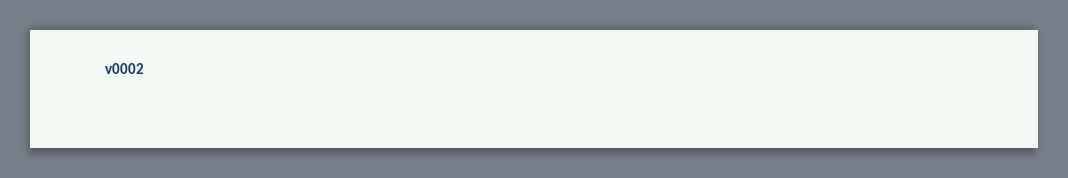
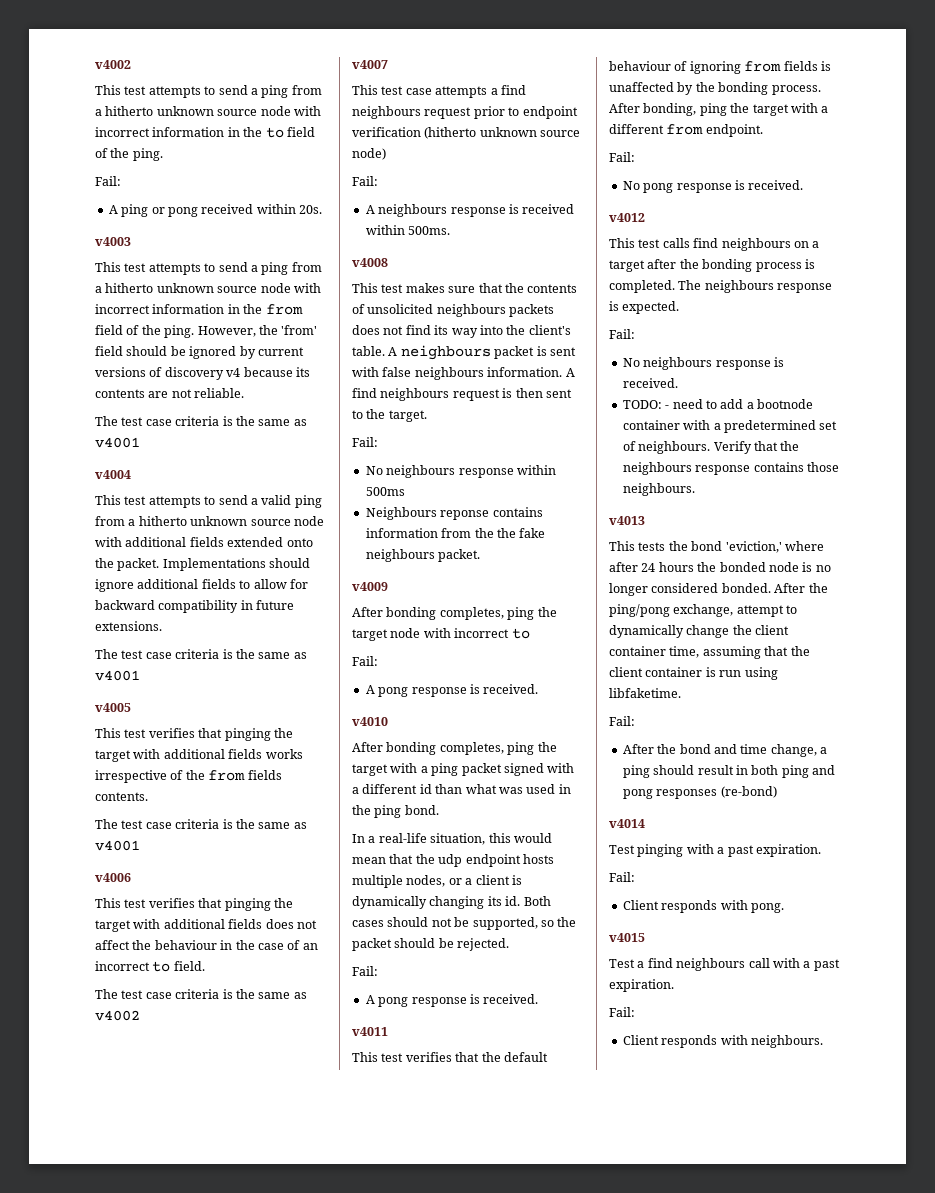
[105,63,144,74] v0002 -> [95,60,131,69] [95,85,322,98] [95,106,321,116] [95,127,315,138] [95,148,163,161] [95,176,121,186] [108,204,322,217] [95,237,131,246] [95,262,322,275] [95,283,321,293] [95,304,303,315] [95,325,318,338] [95,346,304,359] [95,367,310,380] [95,388,245,398] [95,416,307,426] [95,437,140,448] [95,470,131,479] [95,495,322,508] [95,516,324,526] [95,537,313,547] [95,558,311,571] [95,579,308,592] [95,600,295,613] [95,621,162,631] [95,649,307,659] [95,670,140,681] [95,703,131,712] [95,728,293,741] [95,749,303,762] [95,770,282,783] [95,792,148,801] [95,819,307,829] [95,840,140,851] [95,873,131,882] [95,898,293,911] [95,919,317,932] [95,940,318,950] [95,961,205,972] [95,989,307,999] [95,1010,140,1021] [352,60,388,69] [352,85,526,98] [352,106,578,119] [352,127,581,139] [352,148,386,160] [352,176,378,186] [365,204,575,217] [365,225,451,235] [352,258,388,267] [352,283,578,293] [352,304,555,317] [352,325,571,338] [352,345,576,360] [352,367,575,380] [352,388,572,401] [352,409,427,422] [352,437,378,447] [365,465,556,478] [365,487,405,496] [365,507,543,520] [365,528,546,538] [365,549,481,562] [352,582,388,591] [352,607,557,620] [352,628,530,641] [352,656,378,666] [365,684,539,697] [352,717,388,726] [352,742,557,755] [352,763,575,776] [352,784,571,794] [352,805,439,818] [352,833,552,845] [352,854,554,867] [352,875,522,888] [352,896,551,909] [352,917,577,930] [352,938,510,951] [352,966,378,976] [365,994,539,1007] [352,1027,388,1036] [352,1052,548,1062] [609,61,831,74] [609,82,821,95] [609,103,829,116] [609,124,763,137] [609,152,635,162] [622,180,804,193] [609,213,645,222] [609,238,820,251] [609,259,815,272] [609,280,833,293] [609,301,680,314] [609,329,635,339] [622,357,784,370] [622,378,678,388] [622,399,813,409] [622,420,838,433] [622,441,800,454] [622,462,839,475] [622,483,695,496] [609,516,645,525] [609,541,824,553] [609,562,831,572] [609,583,828,596] [609,604,798,617] [609,625,790,638] [609,646,810,659] [609,667,778,680] [609,688,681,698] [609,716,635,726] [622,744,827,757] [622,765,835,778] [622,786,777,799] [609,819,645,828] [609,844,821,857] [609,872,635,882] [622,900,784,913] [609,933,645,942] [609,958,840,971] [609,979,674,992] [609,1007,635,1017] [622,1035,823,1048] v4002 // This test attempts to send a ping from a hitherto unknown source node with incorrect information in the to field of the ping. // Fail: // A ping or pong received within 20s. // v4003 // This test attempts to send a ping from a hitherto unknown source node with incorrect information in the from field of the ping. However, the 'from' field should be ignored by current versions of discovery v4 because its contents are not reliable. // The test case criteria is the same as v4001 // v4004 // This test attempts to send a valid ping from a hitherto unknown source node with additional fields extended onto the packet. Implementations should ignore additional fields to allow for backward compatibility in future extensions. // The test case criteria is the same as v4001 // v4005 // This test verifies that pinging the target with additional fields works irrespective of the from fields contents. // The test case criteria is the same as v4001 // v4006 // This test verifies that pinging the target with additional fields does not affect the behaviour in the case of an incorrect to field. // The test case criteria is the same as v4002 // v4007 // This test case attempts a find neighbours request prior to endpoint verification (hitherto unknown source node) // Fail: // A neighbours response is received within 500ms. // v4008 // This test makes sure that the contents of unsolicited neighbours packets does not find its way into the client's table. A neighbours packet is sent with false neighbours information. A find neighbours request is then sent to the target. // Fail: // No neighbours response within 500ms // Neighbours reponse contains information from the the fake neighbours packet. // v4009 // After bonding completes, ping the target node with incorrect to // Fail: // A pong response is received. // v4010 // After bonding completes, ping the target with a ping packet signed with a different id than what was used in the ping bond. // In a real-life situation, this would mean that the udp endpoint hosts multiple nodes, or a client is dynamically changing its id. Both cases should not be supported, so the packet should be rejected. // Fail: // A pong response is received. // v4011 // This test verifies that the default behaviour of ignoring from fields is unaffected by the bonding process. After bonding, ping the target with a different from endpoint. // Fail: // No pong response is received. // v4012 // This test calls find neighbours on a target after the bonding process is completed. The neighbours response is expected. // Fail: // No neighbours response is received. // TODO: - need to add a bootnode container with a predetermined set of neighbours. Verify that the neighbours response contains those neighbours. // v4013 // This tests the bond 'eviction,' where after 24 hours the bonded node is no longer considered bonded. After the ping/pong exchange, attempt to dynamically change the client container time, assuming that the client container is run using libfaketime. // Fail: // After the bond and time change, a ping should result in both ping and pong responses (re-bond) // v4014 // Test pinging with a past expiration. // Fail: // Client responds with pong. // v4015 // Test a find neighbours call with a past expiration. // Fail: // Client responds with neighbours.

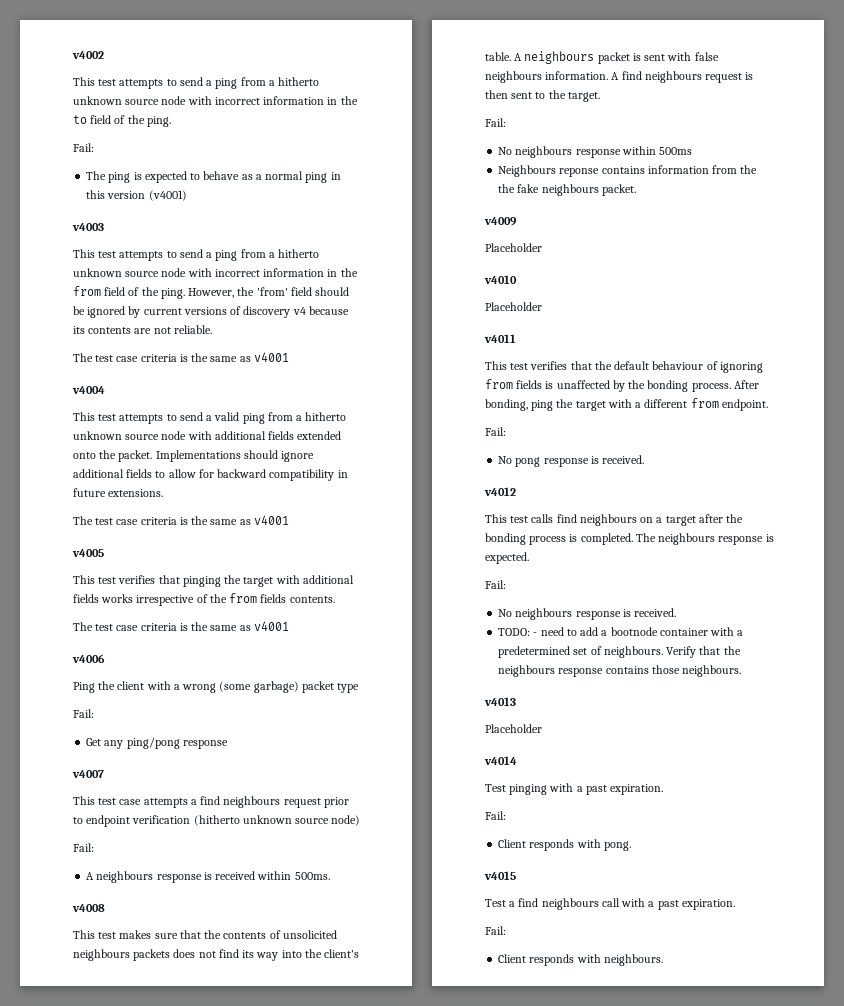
[108,204,322,217] A ping or pong received within 20s. -> [86,171,341,183] [86,190,187,201] The ping is expected to behave as a normal ping in this version (v4001)
[95,898,293,911] [95,919,317,932] [95,940,318,950] [95,961,205,972] [95,989,307,999] [95,1010,140,1021] This test verifies that pinging the target with additional fields does not affect the behaviour in the case of an incorrect to field. // The test case criteria is the same as v4002 -> [73,681,360,693] [73,709,94,718] [86,737,228,749] Ping the client with a wrong (some garbage) packet type // Fail: // Get any ping/pong response
[352,607,557,620] [352,628,530,641] [352,656,378,666] [365,684,539,697] [352,717,388,726] [352,742,557,755] [352,763,575,776] [352,784,571,794] [352,805,439,818] [352,833,552,845] [352,854,554,867] [352,875,522,888] [352,896,551,909] [352,917,577,930] [352,938,510,951] [352,966,378,976] [365,994,539,1007] After bonding completes, ping the target node with incorrect to // Fail: // A pong response is received. // v4010 // After bonding completes, ping the target with a ping packet signed with a different id than what was used in the ping bond. // In a real-life situation, this would mean that the udp endpoint hosts multiple nodes, or a client is dynamically changing its id. Both cases should not be supported, so the packet should be rejected. // Fail: // A pong response is received. -> [485,243,542,252] [484,275,517,284] [485,302,542,311] Placeholder // v4010 // Placeholder
[609,541,824,553] [609,562,831,572] [609,583,828,596] [609,604,798,617] [609,625,790,638] [609,646,810,659] [609,667,778,680] [609,688,681,698] [609,716,635,726] [622,744,827,757] [622,765,835,778] [622,786,777,799] This tests the bond 'eviction,' where after 24 hours the bonded node is no longer considered bonded. After the ping/pong exchange, attempt to dynamically change the client container time, assuming that the client container is run using libfaketime. // Fail: // After the bond and time change, a ping should result in both ping and pong responses (re-bond) -> [485,724,542,733] Placeholder

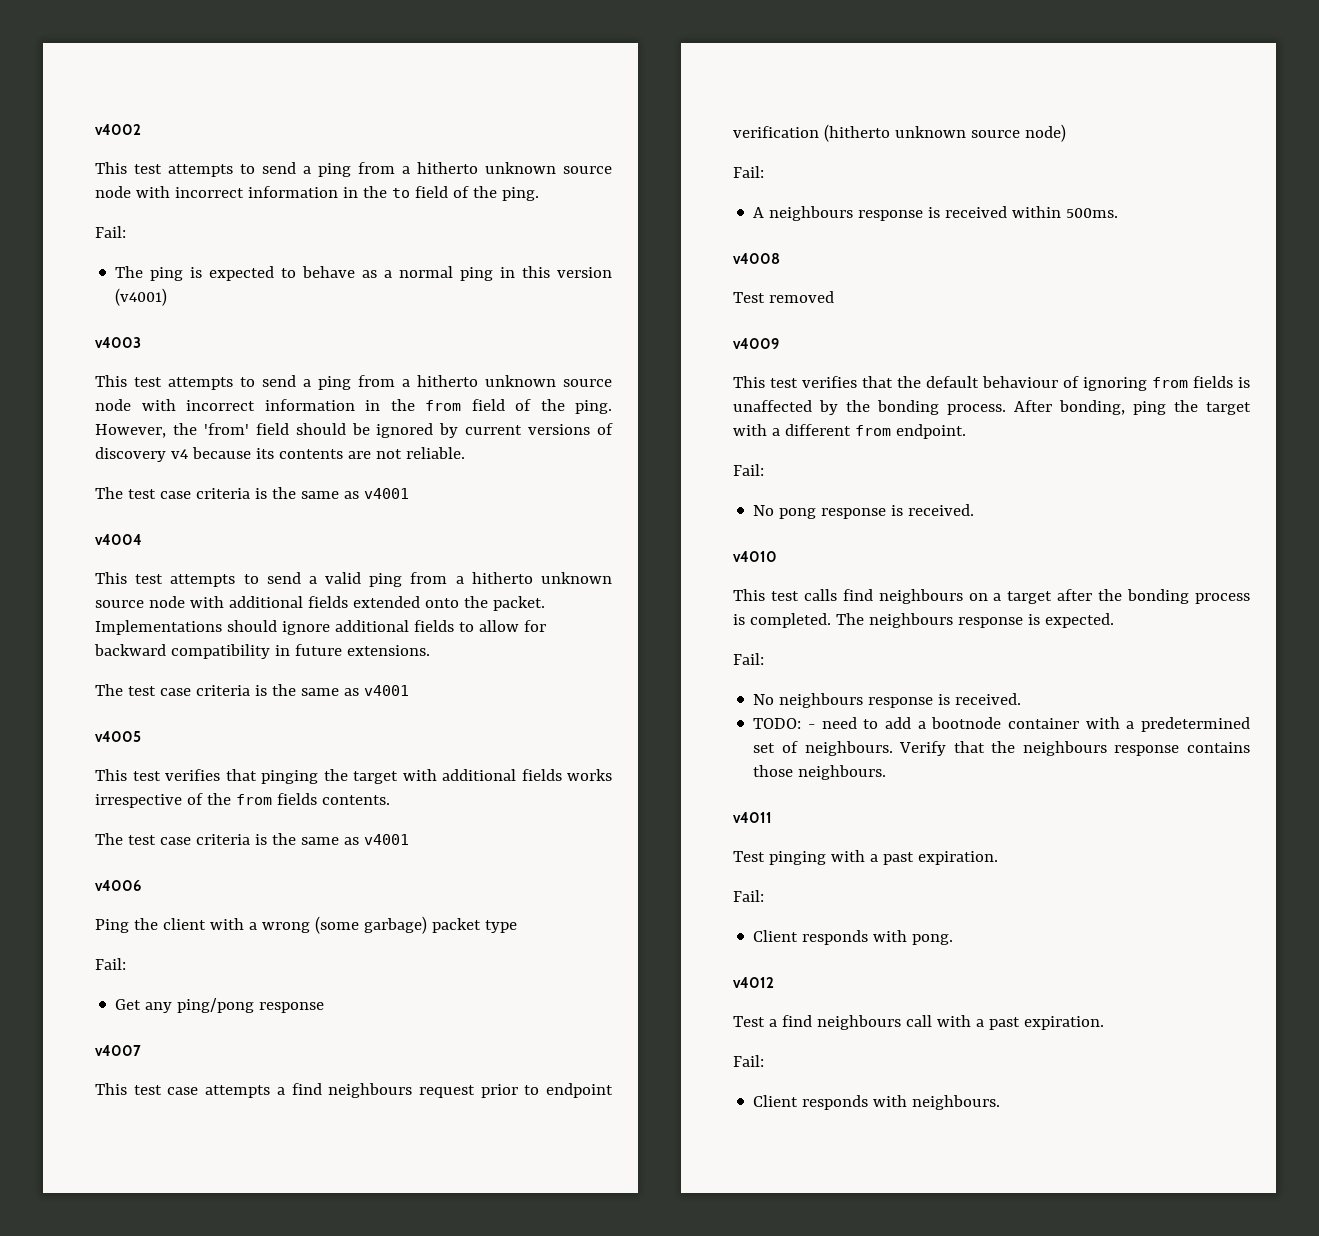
[73,930,337,939] [73,949,360,961] [485,51,719,64] [485,71,754,83] [485,90,600,102] [485,118,506,127] [498,146,693,158] [498,165,758,177] [498,184,636,196] [484,217,517,226] [485,243,542,252] [484,275,517,284] [485,302,542,311] [484,334,516,343] This test makes sure that the contents of unsolicited neighbours packets does not find its way into the client's table. A neighbours packet is sent with false neighbours information. A find neighbours request is then sent to the target. // Fail: // No neighbours response within 500ms // Neighbours reponse contains information from the the fake neighbours packet. // v4009 // Placeholder // v4010 // Placeholder // v4011 -> [733,291,834,303] [733,338,779,349] Test removed // v4009
[484,487,516,496] v4012 -> [733,551,777,562] v4010
[484,697,516,706] [485,724,542,733] [484,756,517,765] v4013 // Placeholder // v4014 -> [733,812,772,823] v4011
[484,871,516,880] v4015 -> [733,977,774,988] v4012

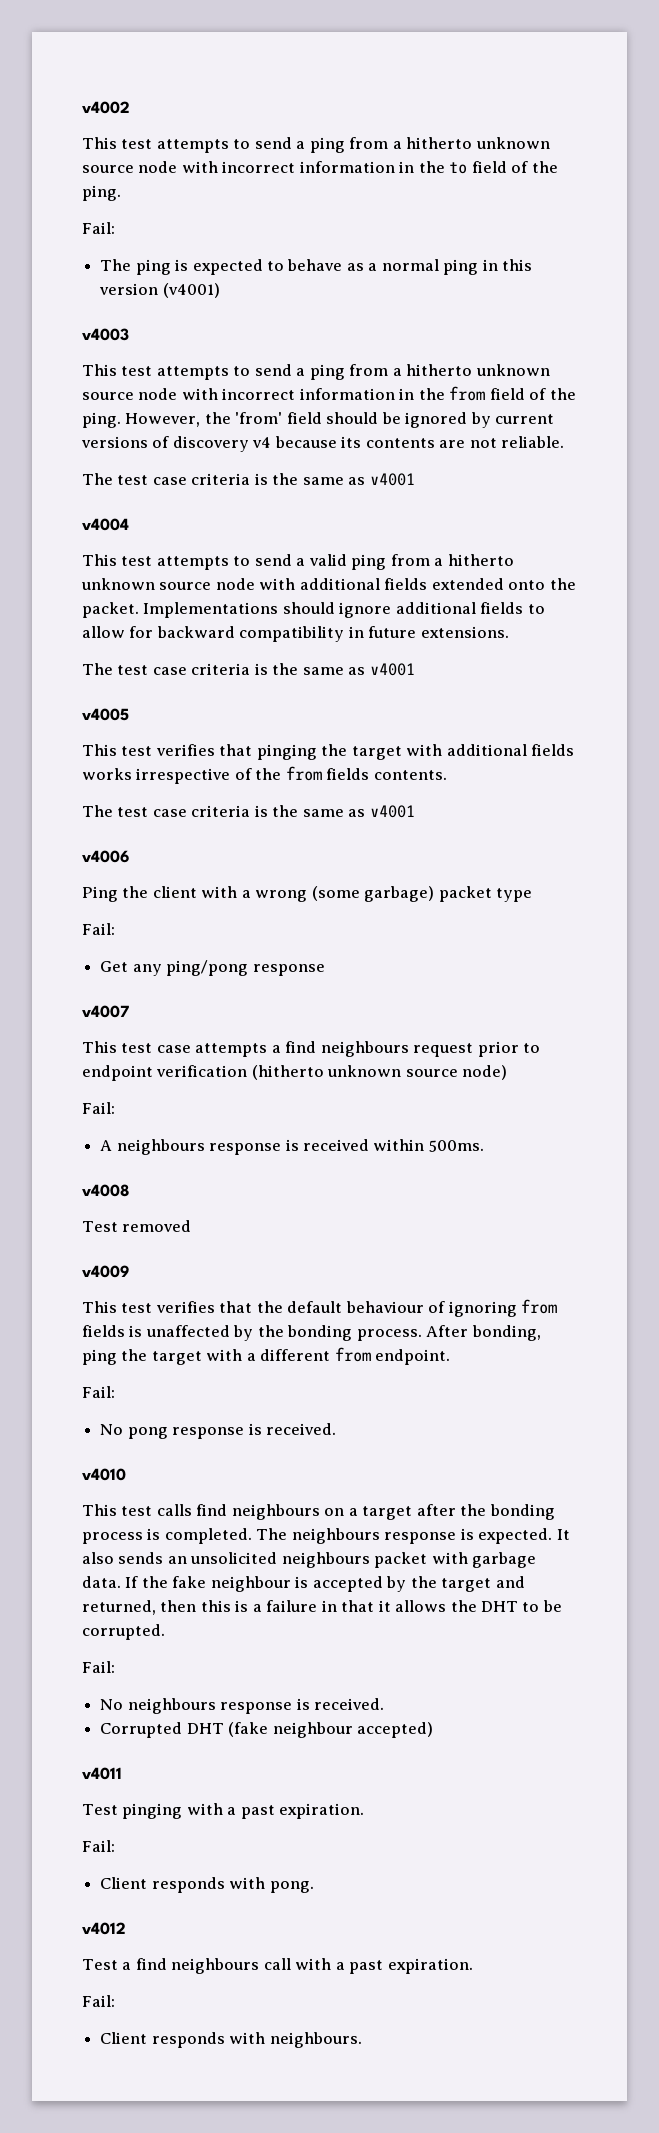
(1114, 620) none -> [556,1529,570,1540] [82,1552,537,1568] [82,1576,525,1592] [82,1600,562,1615] [82,1624,165,1640] It also sends an unsolicited neighbours packet with garbage data. If the fake neighbour is accepted by the target and returned, then this is a failure in that it allows the DHT to be corrupted.
[753,717,1250,732] [753,741,1250,756] [753,765,887,780] TODO: - need to add a bootnode container with a predetermined set of neighbours. Verify that the neighbours response contains those neighbours. -> [100,1722,433,1738] Corrupted DHT (fake neighbour accepted)

